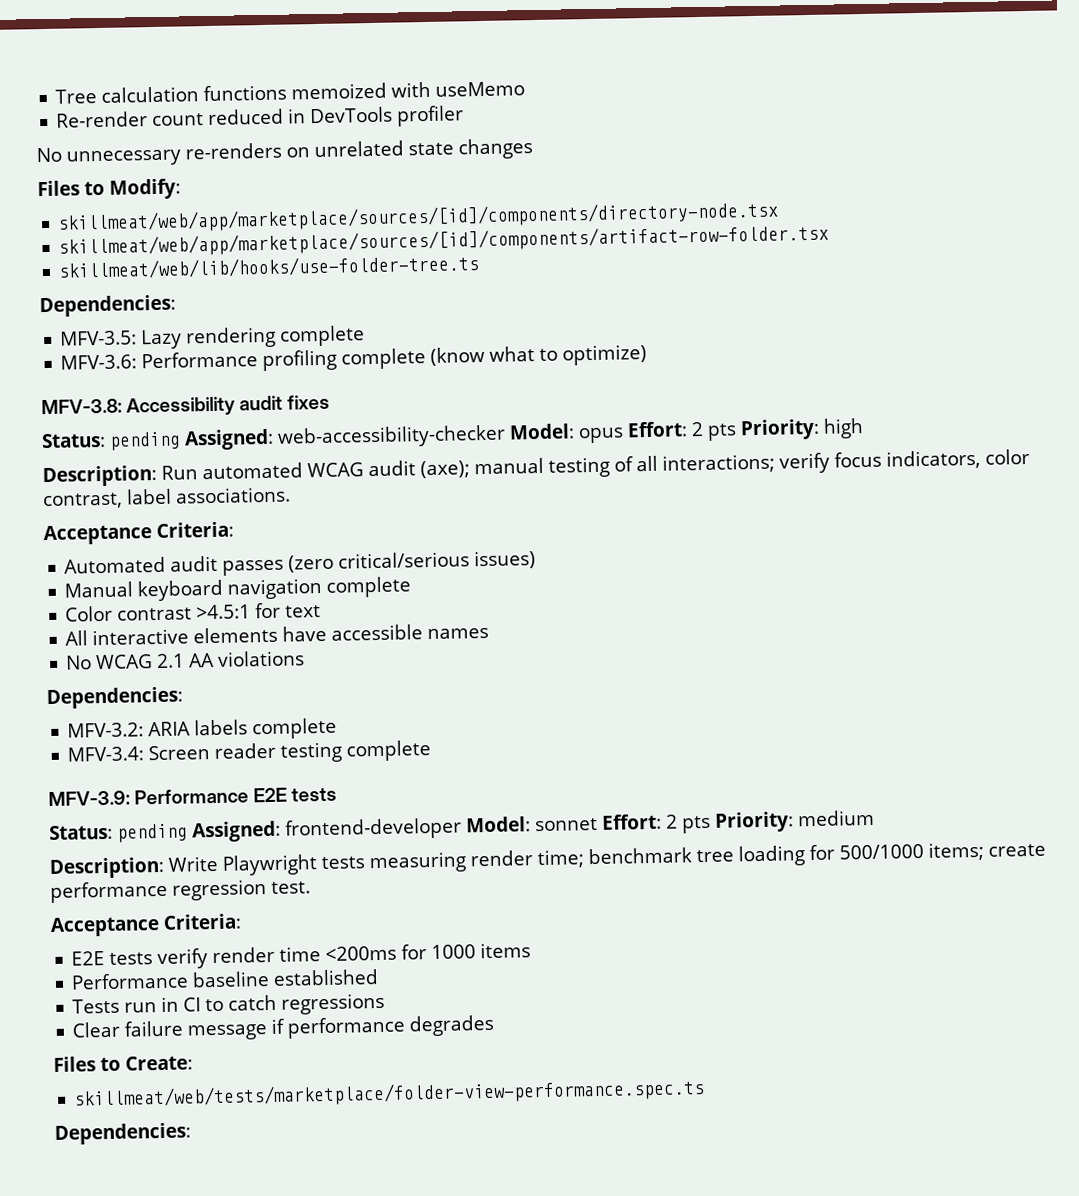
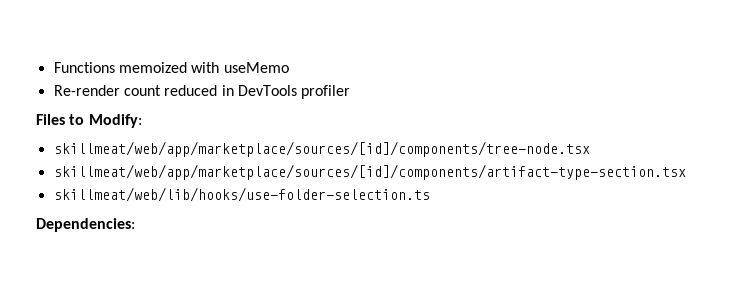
[55,84,288,104] Tree calculation functions -> [53,62,115,73] Functions
[36,138,533,167] [37,178,181,200] [57,200,780,234] [58,223,830,258] [58,254,481,280] [39,294,176,318] [60,325,366,350] [60,343,648,372] [41,394,331,417] [41,418,864,451] [42,448,1030,488] [43,486,291,510] [43,521,234,546] [64,550,537,576] [64,576,412,602] [65,602,322,622] [65,624,490,646] [65,650,306,670] [46,686,183,710] [67,717,338,740] [67,740,432,763] [48,787,338,807] [49,809,875,843] [49,841,1046,880] [50,879,311,904] [50,913,242,938] [71,942,532,970] [71,969,380,990] [72,992,386,1015] [72,1014,495,1041] [53,1055,193,1072] [73,1078,706,1110] No unnecessary re-renders on unrelated state changes // Files to Modify: // skillmeat/web/app/marketplace/sources/[id]/components/directory-node.tsx // skillmeat/web/app/marketplace/sources/[id]/components/artifact-row-folder.tsx // skillmeat/web/lib/hooks/use-folder-tree.ts // Dependencies: // MFV-3.5: Lazy rendering complete // MFV-3.6: Performance profiling complete (know what to optimize) // MFV-3.8: Accessibility audit fixes // Status: pending Assigned: web-accessibility-checker Model: opus Effort: 2 pts Priority: high // Description: Run automated WCAG audit (axe); manual testing of all interactions; verify focus indicators, color contrast, label associations. // Acceptance Criteria: // Automated audit passes (zero critical/serious issues) // Manual keyboard navigation complete // Color contrast >4.5:1 for text // All interactive elements have accessible names // No WCAG 2.1 AA violations // Dependencies: // MFV-3.2: ARIA labels complete // MFV-3.4: Screen reader testing complete // MFV-3.9: Performance E2E tests // Status: pending Assigned: frontend-developer Model: sonnet Effort: 2 pts Priority: medium // Description: Write Playwright tests measuring render time; benchmark tree loading for 500/1000 items; create performance regression test. // Acceptance Criteria: // E2E tests verify render time <200ms for 1000 items // Performance baseline established // Tests run in CI to catch regressions // Clear failure message if performance degrades // Files to Create: // skillmeat/web/tests/marketplace/folder-view-performance.spec.ts -> [36,114,142,128] [53,141,590,157] [53,164,686,180] [53,187,430,202] Files to Modify: // skillmeat/web/app/marketplace/sources/[id]/components/tree-node.tsx // skillmeat/web/app/marketplace/sources/[id]/components/artifact-type-section.tsx // skillmeat/web/lib/hooks/use-folder-selection.ts

